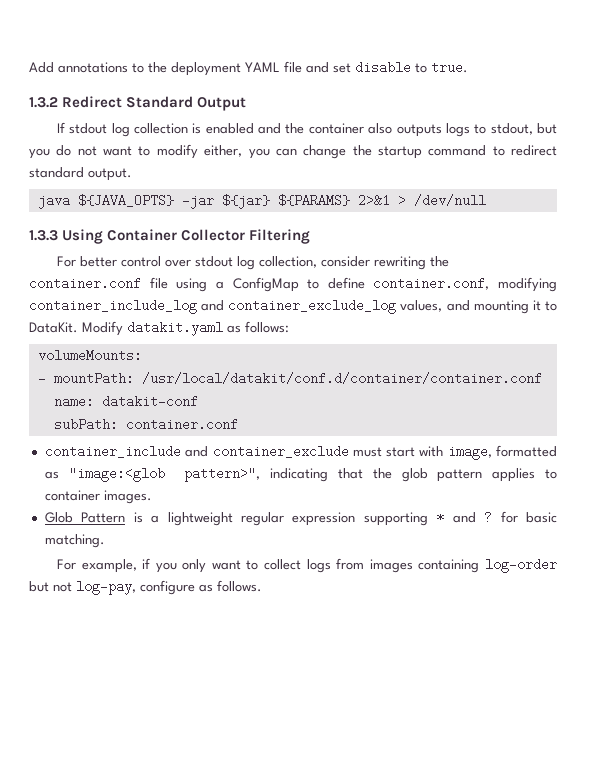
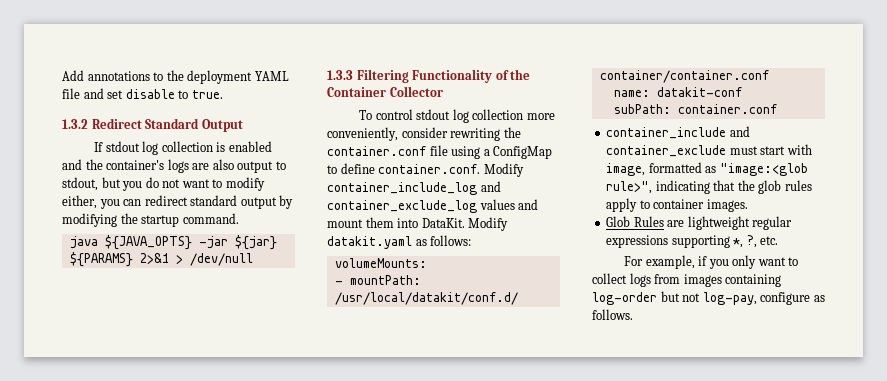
[308,123,470,137] container also outputs logs -> [106,159,274,173] container's logs are also output
[303,145,557,159] [29,167,132,181] change the startup command to redirect standard output. -> [144,195,294,209] [62,213,239,227] redirect standard output by modifying the startup command.
[62,229,311,244] [56,256,317,270] Using Container Collector Filtering // For better control over stdout log collection, -> [356,69,531,83] [327,86,443,97] [359,109,555,123] [327,127,398,141] Filtering Functionality of the Container Collector // To control stdout log collection more conveniently,
[373,277,557,292] container.conf, modifying -> [378,163,524,177] container.conf. Modify
[400,300,558,314] values, and mounting it to -> [479,199,539,210] [327,217,419,228] values and mount them into
[184,467,261,482] pattern>", -> [606,181,653,194] rule>",
[437,468,536,482] pattern applies -> [784,180,812,191] [606,198,638,212] rules apply
[81,511,557,526] [44,534,105,548] Pattern is a lightweight regular expression supporting * and ? for basic matching. -> [633,216,793,230] [606,235,779,248] Rules are lightweight regular expressions supporting *, ?, etc.

